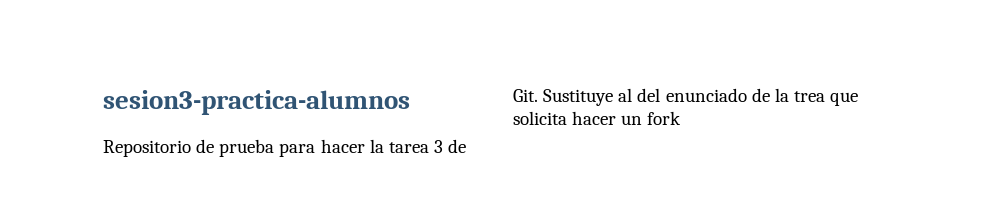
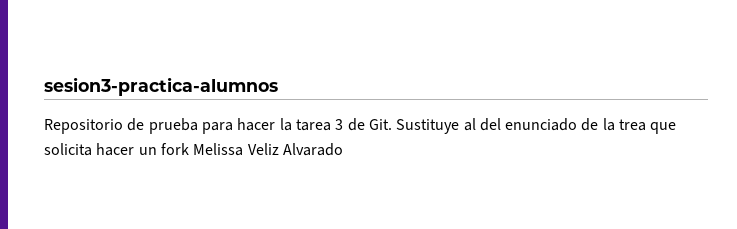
(682, 118) none -> [193,143,343,156] Melissa Veliz Alvarado

